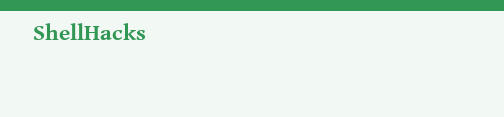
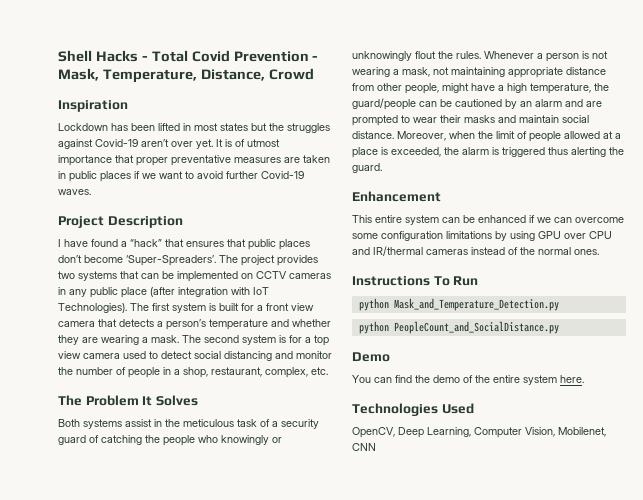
[33,23,146,40] ShellHacks -> [58,50,319,62] [58,68,314,83] [58,100,128,112] [58,123,330,133] [58,139,280,149] [58,155,330,166] [58,171,304,182] [58,189,91,195] [58,216,183,228] [58,239,310,250] [58,255,318,266] [58,271,331,282] [58,287,269,298] [58,303,314,313] [58,319,331,330] [58,335,329,346] [58,351,332,361] [58,367,328,378] [58,395,198,406] [58,419,319,429] [58,435,282,446] [352,51,608,62] [352,67,606,78] [352,83,609,94] [352,98,602,110] [352,115,589,126] [352,131,621,142] [352,147,624,158] [352,163,382,173] [352,191,441,202] [352,215,624,225] [352,231,612,241] [352,246,599,256] [352,276,479,286] [358,298,559,311] [358,321,559,334] [352,352,390,362] [352,375,584,385] [352,403,474,416] [352,427,606,438] [352,443,376,451] Shell Hacks - Total Covid Prevention - Mask, Temperature, Distance, Crowd // Inspiration // Lockdown has been lifted in most states but the struggles against Covid-19 aren’t over yet. It is of utmost importance that proper preventative measures are taken in public places if we want to avoid further Covid-19 waves. // Project Description // I have found a “hack” that ensures that public places don’t become ‘Super-Spreaders’. The project provides two systems that can be implemented on CCTV cameras in any public place (after integration with IoT Technologies). The first system is built for a front view camera that detects a person’s temperature and whether they are wearing a mask. The second system is for a top view camera used to detect social distancing and monitor the number of people in a shop, restaurant, complex, etc. // The Problem It Solves // Both systems assist in the meticulous task of a security guard of catching the people who knowingly or unknowingly flout the rules. Whenever a person is not wearing a mask, not maintaining appropriate distance from other people, might have a high temperature, the guard/people can be cautioned by an alarm and are prompted to wear their masks and maintain social distance. Moreover, when the limit of people allowed at a place is exceeded, the alarm is triggered thus alerting the guard. // Enhancement // This entire system can be enhanced if we can overcome some configuration limitations by using GPU over CPU and IR/thermal cameras instead of the normal ones. // Instructions To Run // python Mask_and_Temperature_Detection.py // python PeopleCount_and_SocialDistance.py // Demo // You can find the demo of the entire system here. // Technologies Used // OpenCV, Deep Learning, Computer Vision, Mobilenet, CNN

